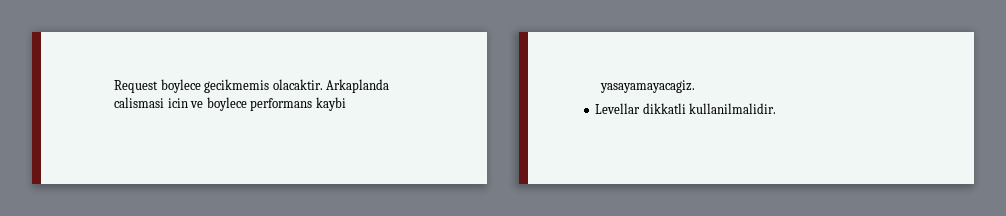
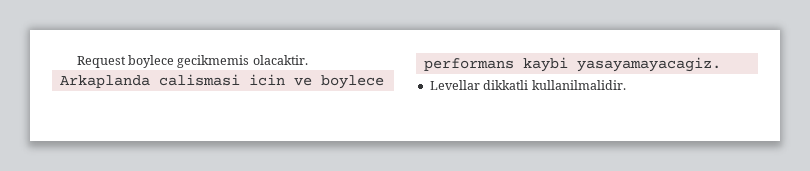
(323, 84) none -> (308, 60) //

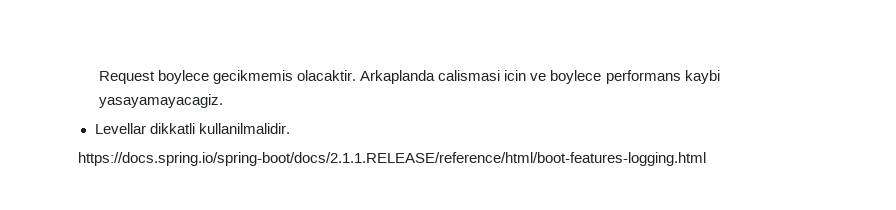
(308, 60) // -> (357, 75) none
(626, 85) none -> [78,152,706,166] // https://docs.spring.io/spring-boot/docs/2.1.1.RELEASE/reference/html/boot-features-logging.html

